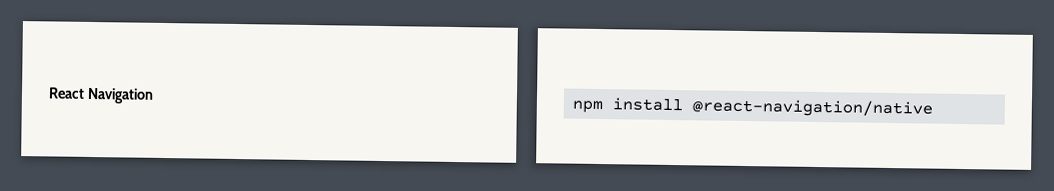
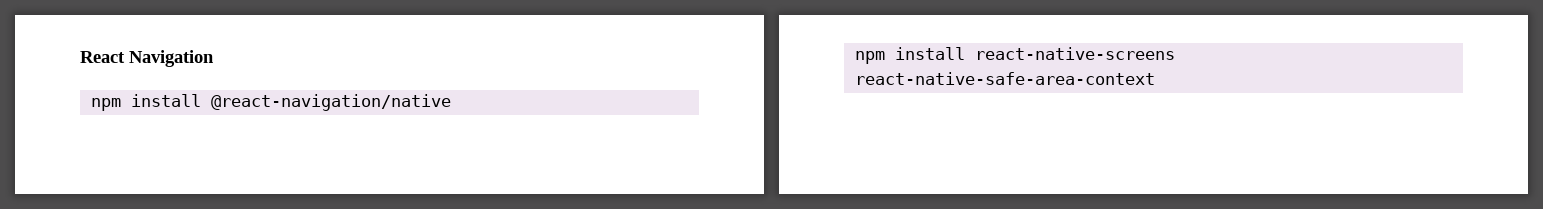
(933, 108) none -> [855,47,1176,64] [855,72,1156,85] // npm install react-native-screens react-native-safe-area-context

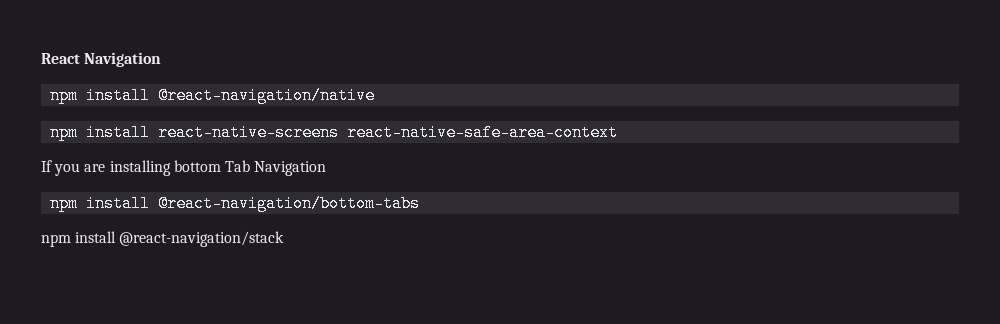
(1156, 78) none -> [41,160,327,176] [50,195,421,212] [41,231,285,247] // If you are installing bottom Tab Navigation // npm install @react-navigation/bottom-tabs // npm install @react-navigation/stack

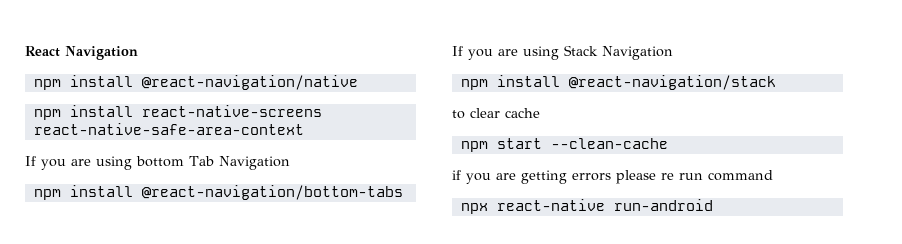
[109,160,171,176] installing -> [96,156,132,170] using
[41,231,285,247] npm install @react-navigation/stack -> [452,45,673,60] [460,75,776,90] [452,108,540,119] [460,138,668,152] [452,170,773,184] [460,199,713,214] If you are using Stack Navigation // npm install @react-navigation/stack // to clear cache // npm start --clean-cache // if you are getting errors please re run command // npx react-native run-android

